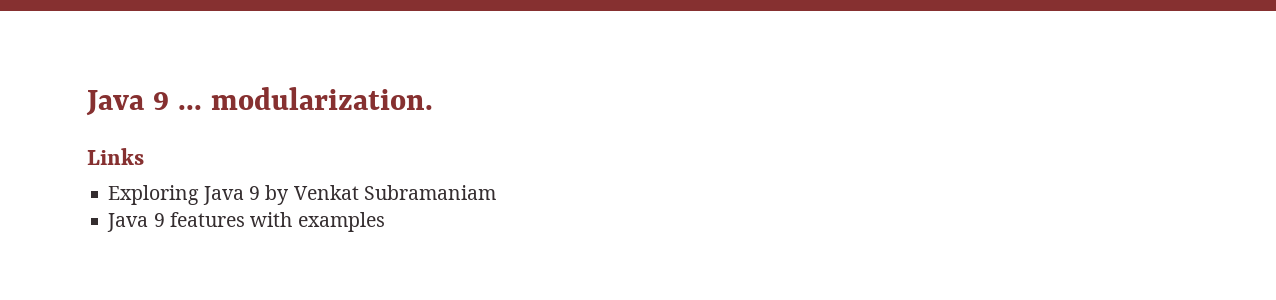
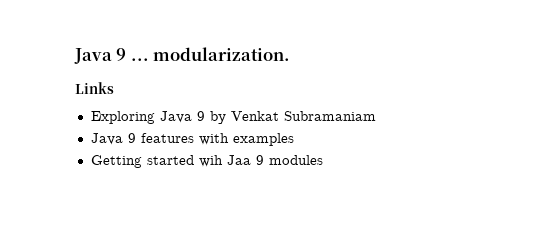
(385, 222) none -> [90,155,323,168] // Getting started wih Jaa 9 modules

